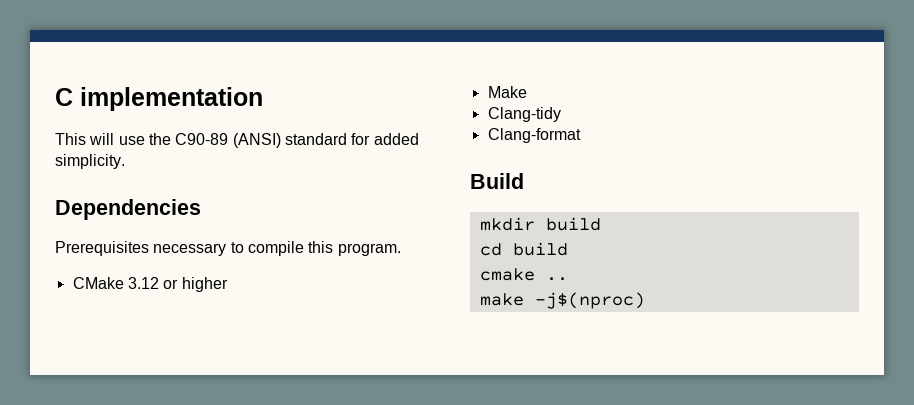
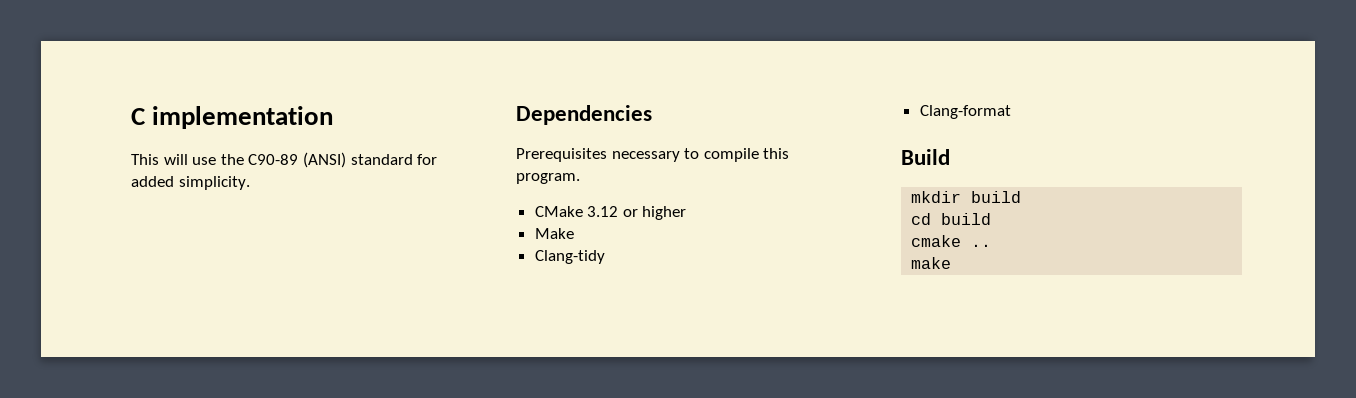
[534,292,645,309] -j$(nproc) -> (952, 263) none

